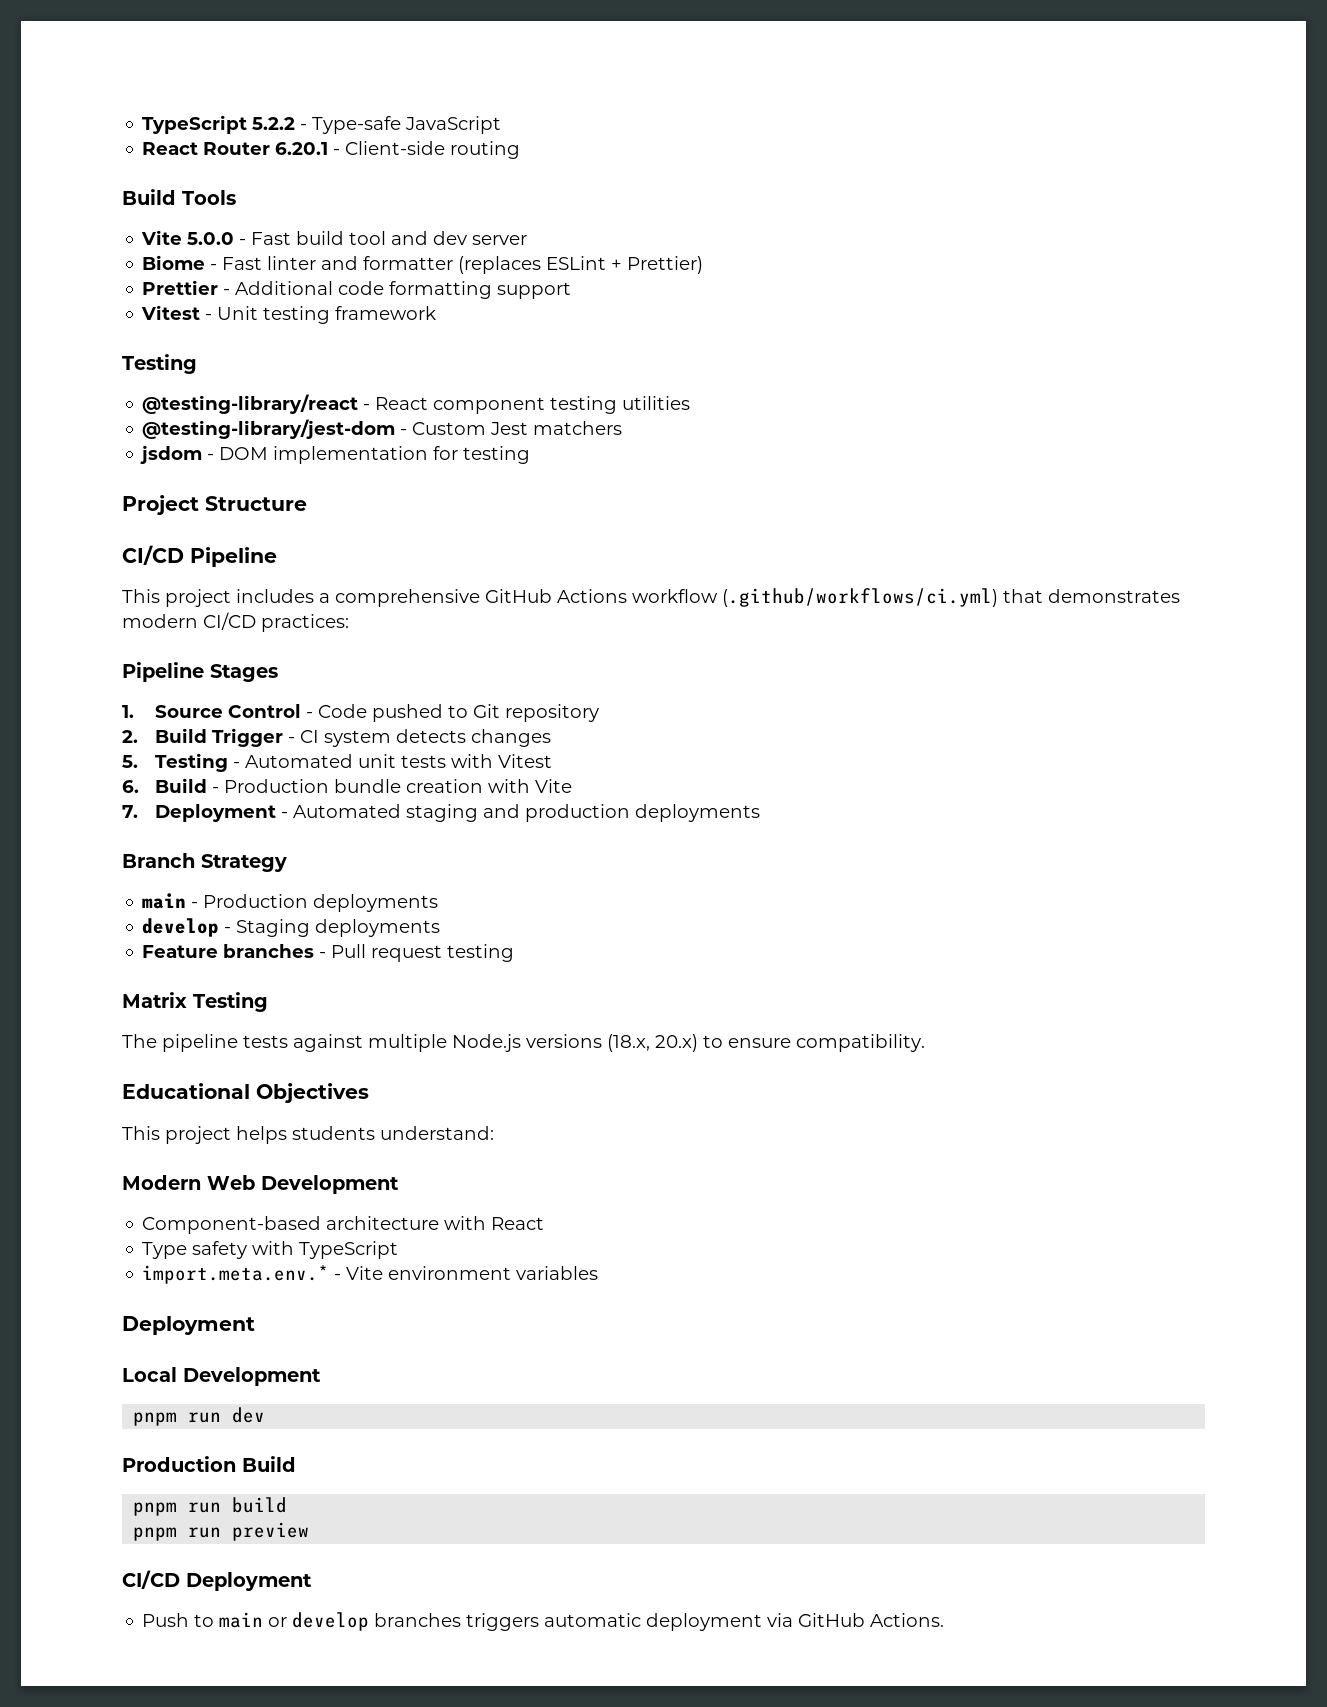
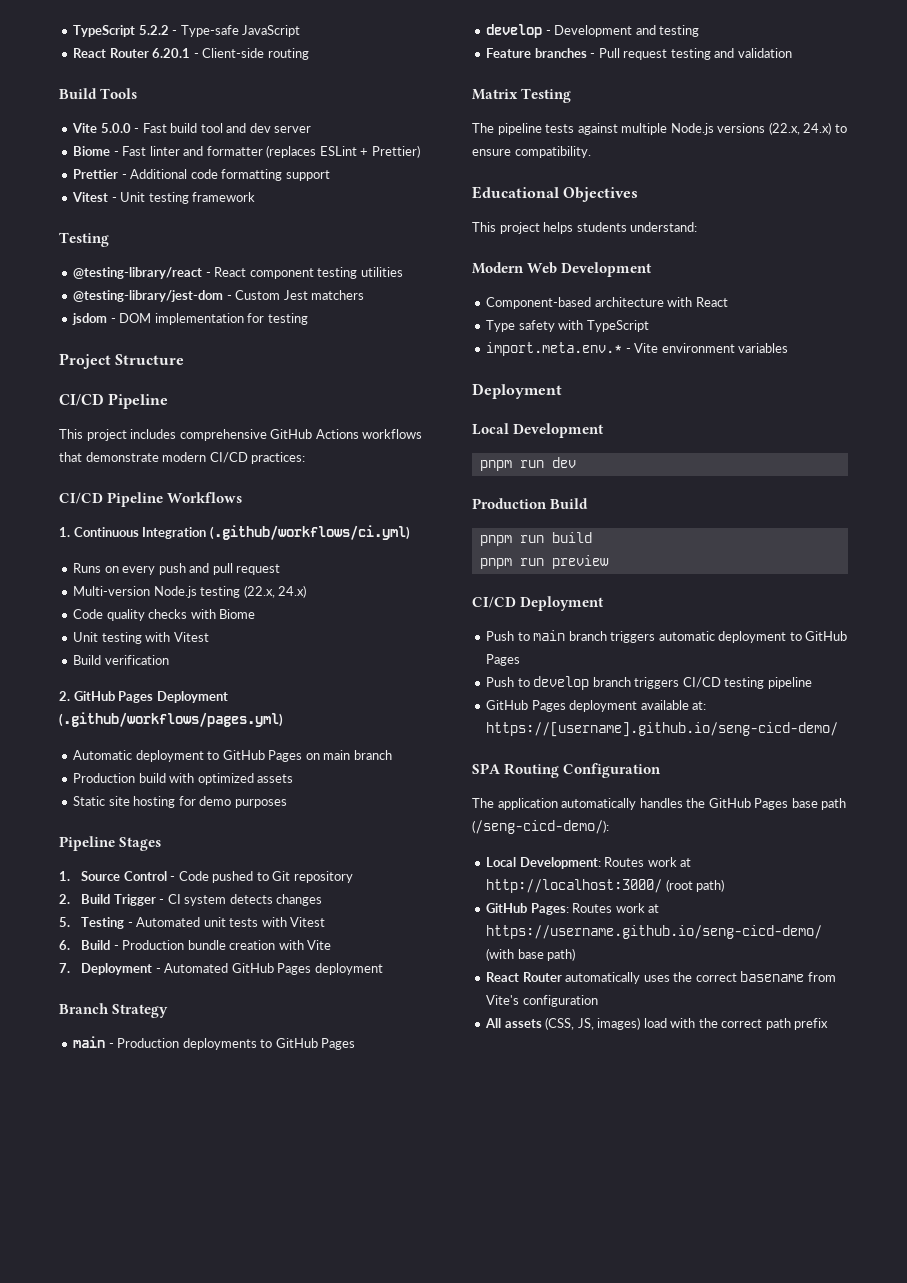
[319,593,330,603] a -> (177, 434) none
[632,588,1180,607] workflow (.github/workflows/ci.yml) that demonstrates -> [362,429,423,439] [59,452,159,462] workflows that demonstrate
(349, 623) none -> [59,492,243,507] [59,525,410,540] [73,563,281,575] [73,585,307,598] [73,609,256,621] [73,632,209,644] [73,655,169,665] [59,691,228,703] [59,712,283,727] [73,750,392,762] [73,773,294,785] [73,796,287,808] // CI/CD Pipeline Workflows // 1. Continuous Integration (.github/workflows/ci.yml) // Runs on every push and pull request // Multi-version Node.js testing (22.x, 24.x) // Code quality checks with Biome // Unit testing with Vitest // Build verification // 2. GitHub Pages Deployment (.github/workflows/pages.yml) // Automatic deployment to GitHub Pages on main branch // Production build with optimized assets // Static site hosting for demo purposes
[405,804,760,822] staging and production deployments -> [231,963,383,975] GitHub Pages deployment
(439, 903) none -> [260,1038,356,1050] to GitHub Pages
[236,919,441,937] Staging deployments -> [554,25,700,37] Development and testing
(515, 953) none -> [714,48,792,58] and validation
[607,1034,698,1052] (18.x, 20.x) -> [768,122,832,135] (22.x, 24.x)
[268,1612,945,1631] or develop branches triggers automatic deployment via GitHub Actions. -> [568,631,848,643] [486,654,521,666] [486,676,812,690] [486,700,707,712] [486,722,839,737] [472,763,662,778] [472,798,847,810] [472,820,609,834] [486,857,692,869] [486,879,725,893] [486,903,660,915] [486,925,823,939] [486,948,576,961] [486,971,836,984] [486,995,598,1007] [485,1017,829,1030] branch triggers automatic deployment to GitHub Pages // Push to develop branch triggers CI/CD testing pipeline // GitHub Pages deployment available at: https://[username].github.io/seng-cicd-demo/ // SPA Routing Configuration // The application automatically handles the GitHub Pages base path (/seng-cicd-demo/): // Local Development: Routes work at http://localhost:3000/ (root path) // GitHub Pages: Routes work at https://username.github.io/seng-cicd-demo/ (with base path) // React Router automatically uses the correct basename from Vite's configuration // All assets (CSS, JS, images) load with the correct path prefix

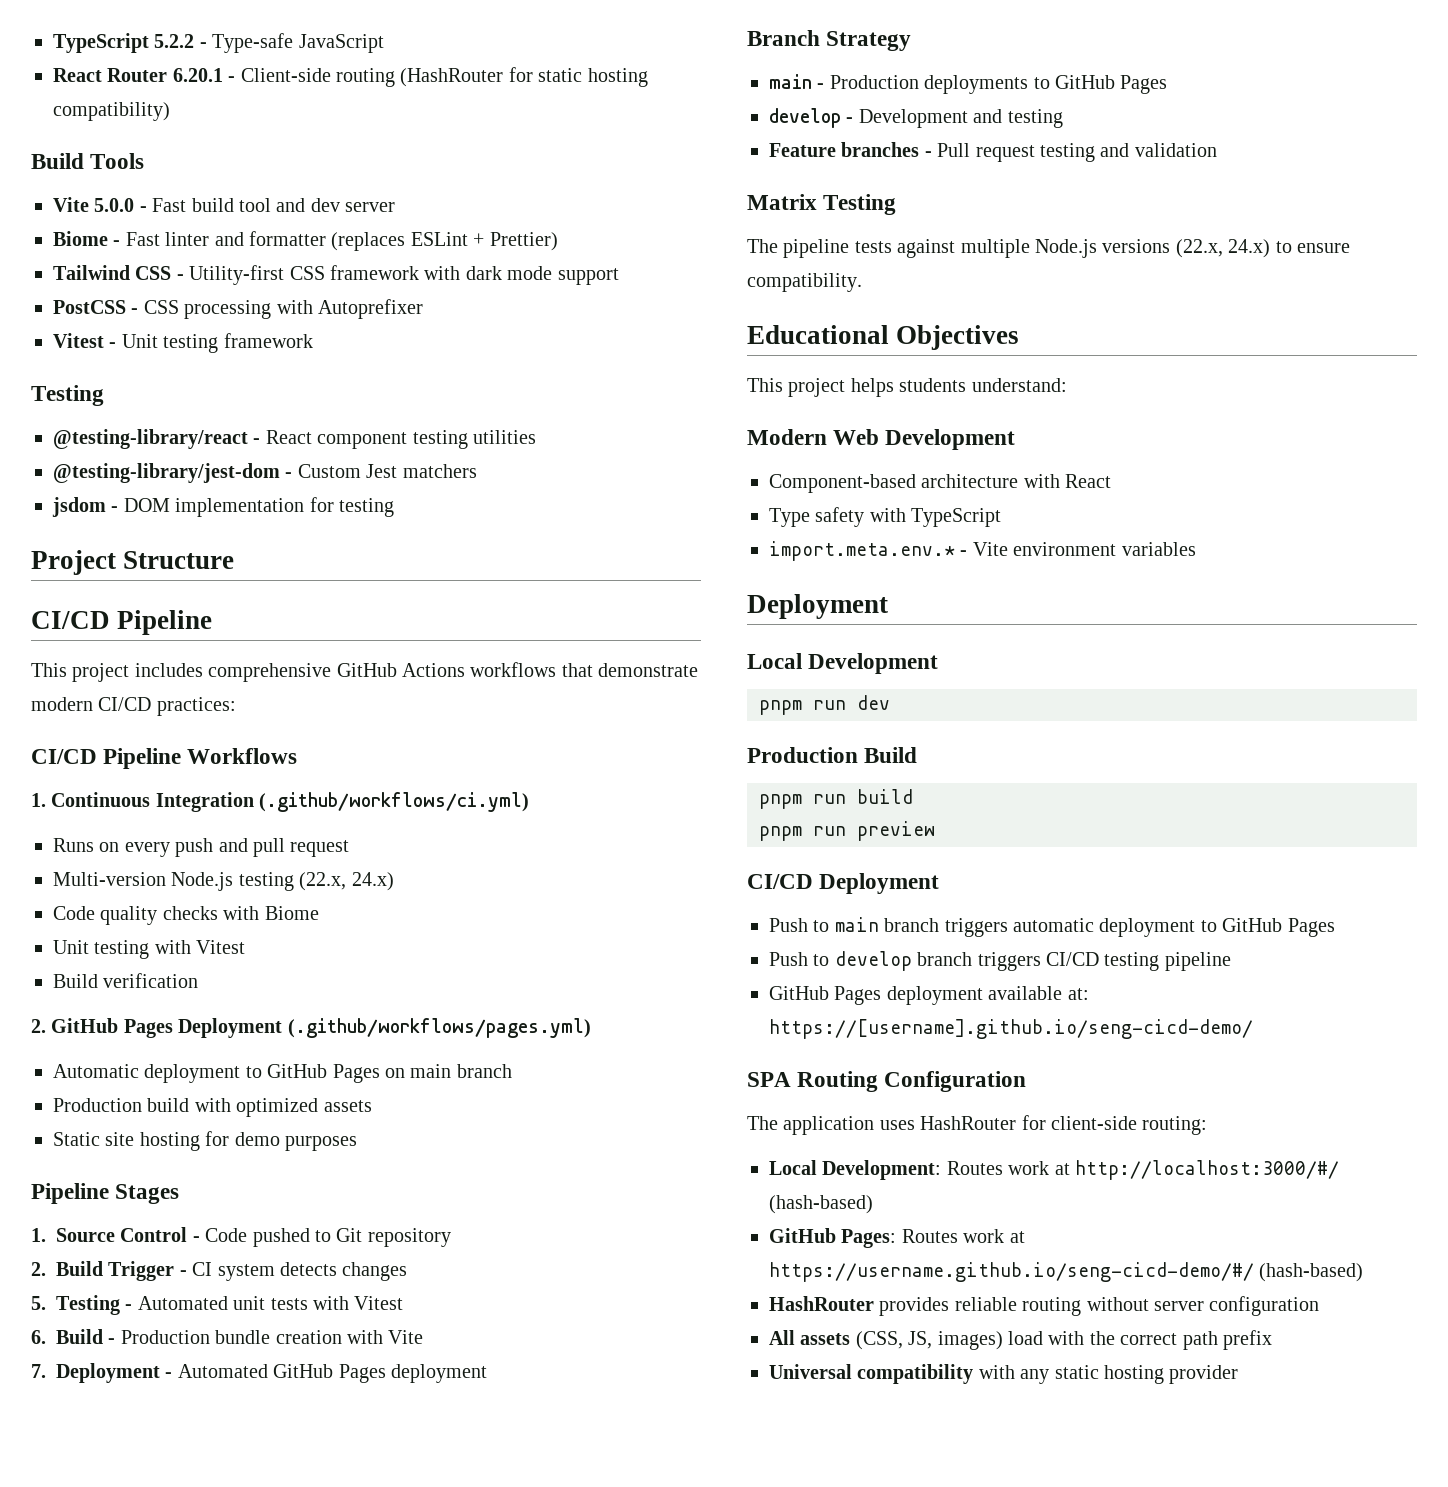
(309, 54) none -> [400,67,648,87] [53,102,170,121] (HashRouter for static hosting compatibility)
[73,169,330,181] Prettier - Additional code formatting support -> [53,265,619,285] [53,299,423,319] Tailwind CSS - Utility-first CSS framework with dark mode support // PostCSS - CSS processing with Autoprefixer
[561,798,847,810] [472,820,609,834] automatically handles the GitHub Pages base path (/seng-cicd-demo/): -> [879,1115,1208,1135] uses HashRouter for client-side routing:
[486,879,725,893] http://localhost:3000/ (root path) -> [1075,1160,1339,1180] [769,1195,873,1214] http://localhost:3000/#/ (hash-based)
[486,925,823,939] [486,948,576,961] [486,971,836,984] [486,995,520,1005] https://username.github.io/seng-cicd-demo/ (with base path) // React Router automatically uses the correct basename from Vite's -> [769,1262,1364,1282] [769,1296,1204,1316] https://username.github.io/seng-cicd-demo/#/ (hash-based) // HashRouter provides reliable routing without server
(829, 1024) none -> [769,1364,1239,1384] // Universal compatibility with any static hosting provider

